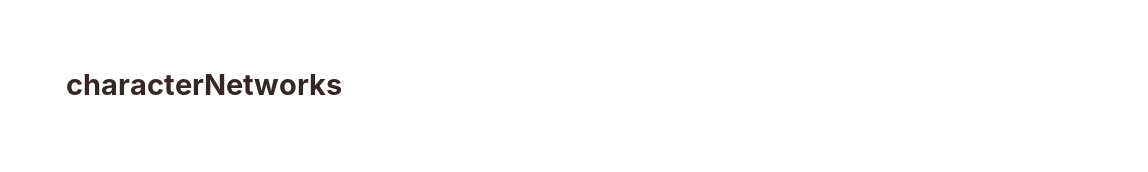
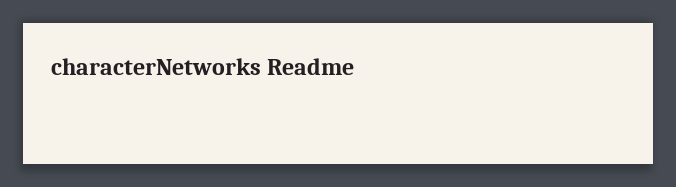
(342, 84) none -> [267,58,355,75] Readme

